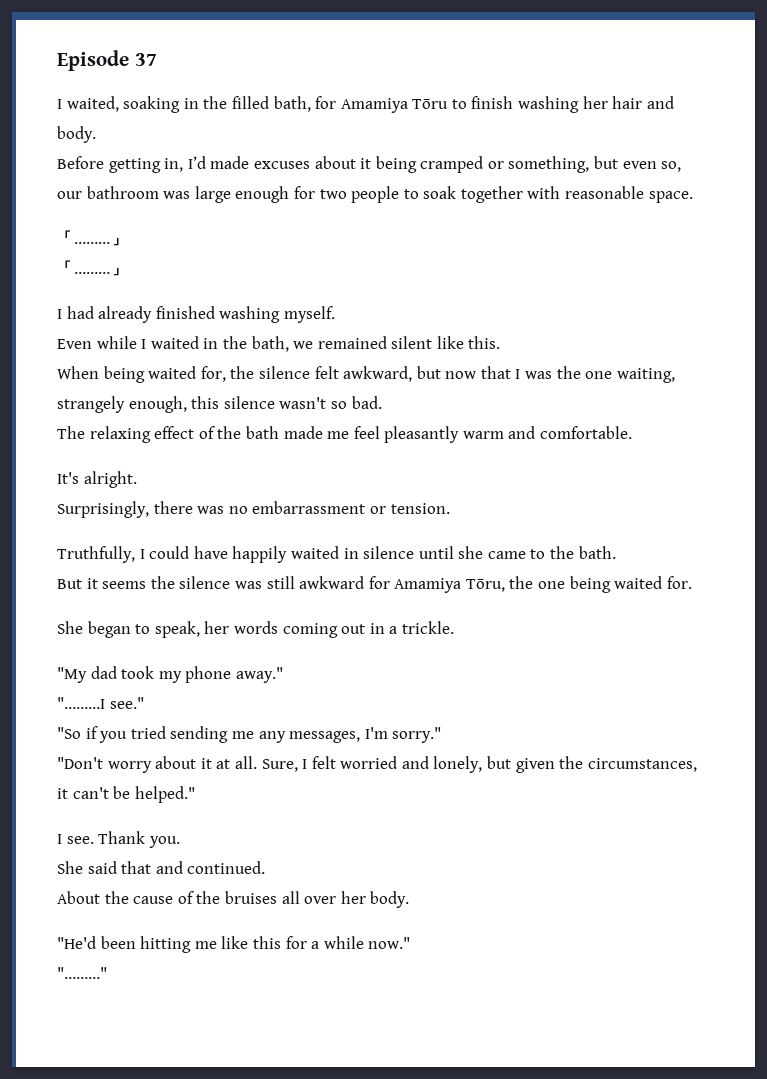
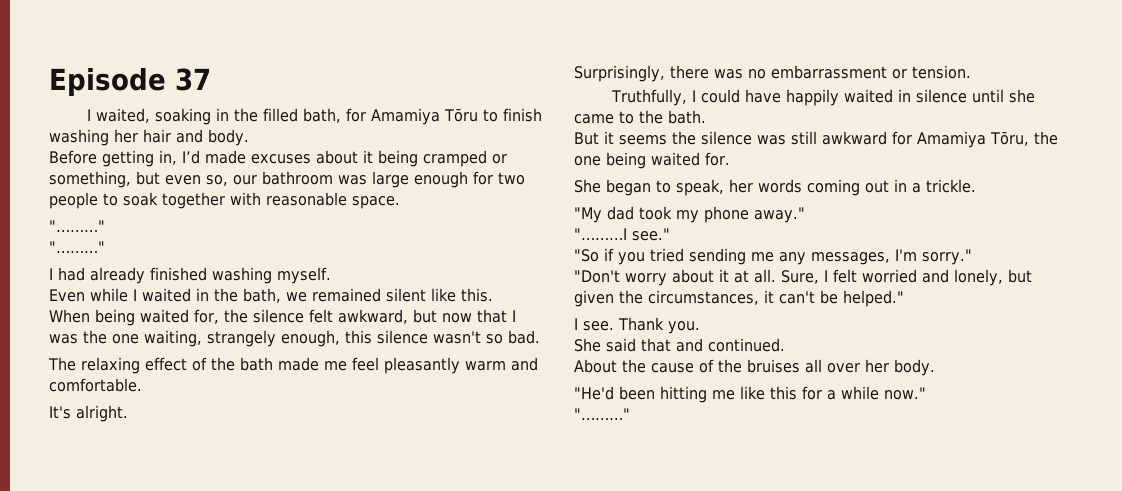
[57,230,127,246] [57,260,127,276] 「………」 // 「………」 -> [49,220,105,232] [49,241,105,253] "………" // "………"

